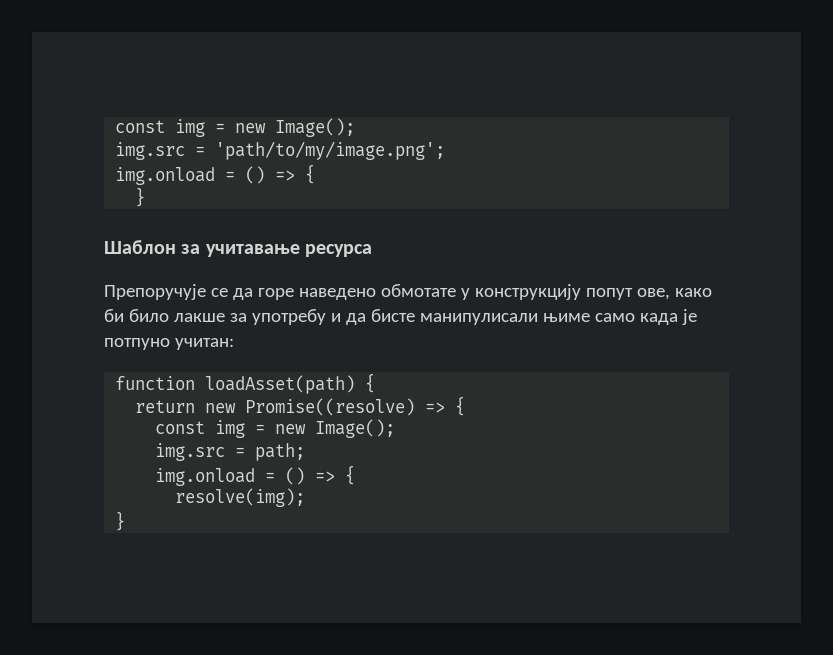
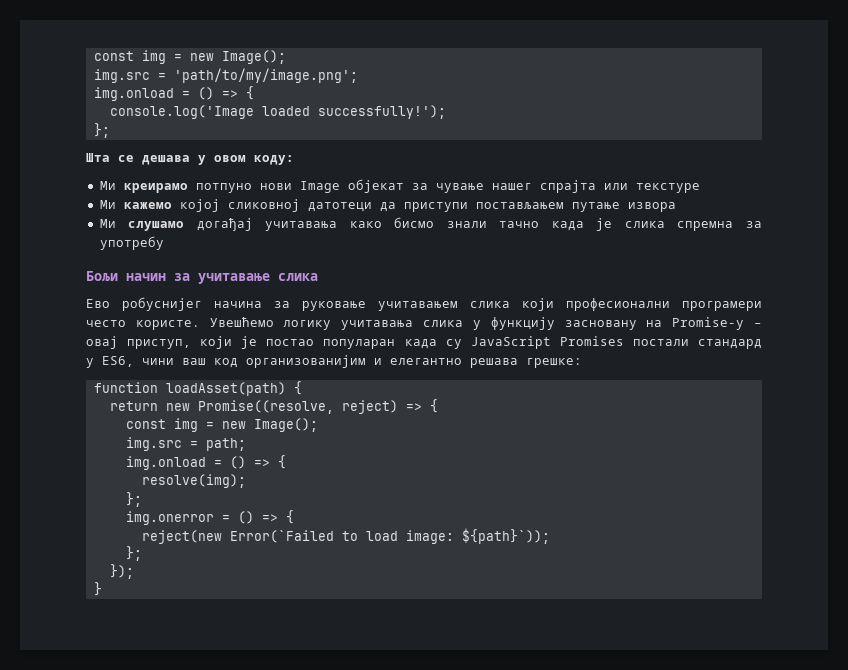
[135,187,146,207] [104,240,372,257] [104,284,712,300] [104,309,697,325] [104,338,234,350] } // Шаблон за учитавање ресурса // Препоручује се да горе наведено обмотате у конструкцију попут ове, како би било лакше за употребу и да бисте манипулисали њиме само када је потпуно учитан: -> [109,105,446,119] [93,123,110,138] [86,153,294,165] [99,179,700,193] [99,199,676,212] [99,217,762,231] [99,236,164,250] [86,271,318,284] [86,297,762,311] [86,317,763,330] [86,336,762,349] [86,355,582,368] console.log('Image loaded successfully!'); // }; // Шта се дешава у овом коду: // Ми креирамо потпуно нови Image објекат за чување нашег спрајта или текстуре // Ми кажемо којој сликовној датотеци да приступи постављањем путање извора // Ми слушамо догађај учитавања како бисмо знали тачно када је слика спремна за употребу // Бољи начин за учитавање слика // Ево робуснијег начина за руковање учитавањем слика који професионални програмери често користе. Увешћемо логику учитавања слика у функцију засновану на Promise-у – овај приступ, који је постао популаран када су JavaScript Promises постали стандард у ES6, чини ваш код организованијим и елегантно решава грешке:
[245,398,416,416] Promise((resolve) -> [197,400,398,414] Promise((resolve, reject)
(306, 497) none -> [125,492,142,507] [125,510,294,525] [141,528,550,544] [125,546,142,561] [109,564,134,579] // }; // img.onerror = () => { // reject(new Error(`Failed to load image: ${path}`)); // }; // });

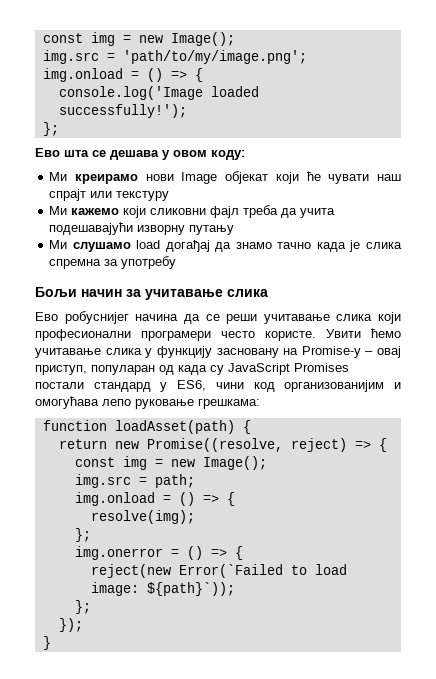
[86,153,110,162] Шта -> [35,148,89,157] Ево шта
[195,183,252,193] потпуно -> (139, 179) none
[411,180,700,193] [99,199,676,212] [99,217,487,231] за чување нашег спрајта или текстуре // Ми кажемо којој сликовној датотеци да приступи постављањем путање извора // Ми слушамо догађај учитавања како бисмо знали -> [275,171,401,184] [49,189,170,201] [49,205,336,218] [49,222,235,235] [49,240,272,252] који ће чувати наш спрајт или текстуру // Ми кажемо који сликовни фајл треба да учита подешавајући изворну путању // Ми слушамо load догађај да знамо
[274,301,458,311] за руковање учитавањем -> [183,314,330,324] да се реши учитавање
[209,317,414,330] Увешћемо логику учитавања -> [326,328,401,338] [35,348,101,358] Увити ћемо учитавање
[200,336,396,349] који је постао популаран -> [91,365,174,375] популаран од
[182,358,206,365] ваш -> (244, 385) none
[390,358,582,368] елегантно решава грешке: -> [35,396,260,409] омогућава лепо руковање грешкама:

